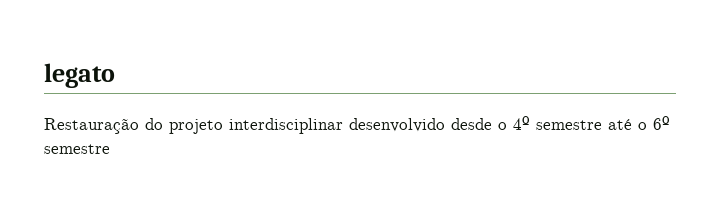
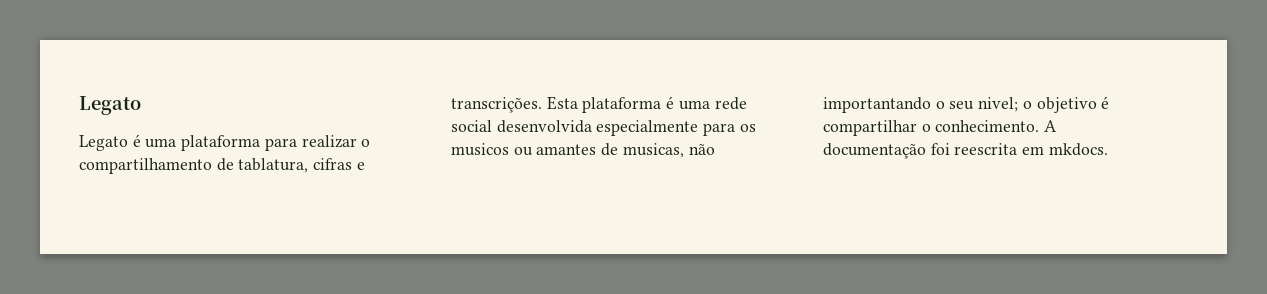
[44,63,115,88] [44,116,670,134] [44,144,110,154] legato // Restauração do projeto interdisciplinar desenvolvido desde o 4º semestre até o 6º semestre -> [79,96,141,115] [79,134,371,151] [79,158,365,174] [451,96,747,113] [451,120,756,136] [451,143,715,158] [823,96,1110,113] [823,120,1058,136] [823,143,1108,159] Legato // Legato é uma plataforma para realizar o compartilhamento de tablatura, cifras e transcrições. Esta plataforma é uma rede social desenvolvida especialmente para os musicos ou amantes de musicas, não importantando o seu nivel; o objetivo é compartilhar o conhecimento. A documentação foi reescrita em mkdocs.

